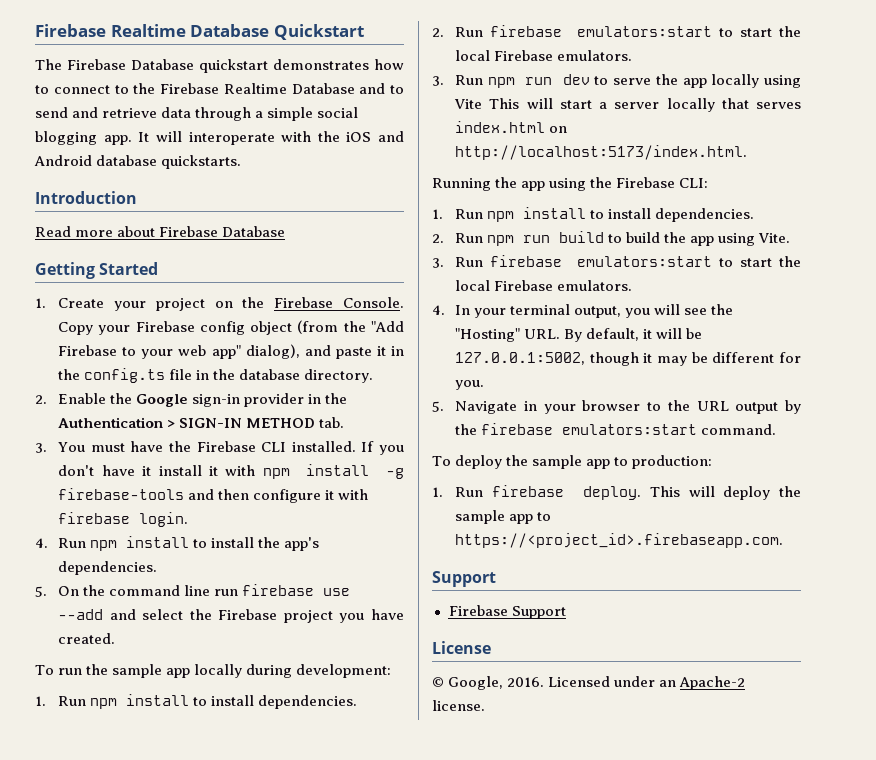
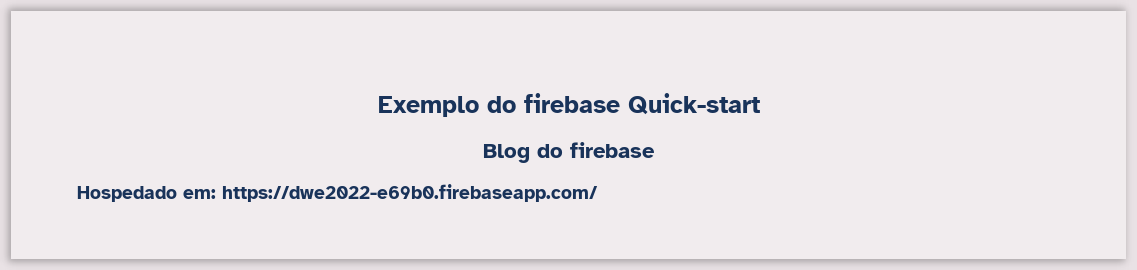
[35,24,364,40] [35,59,404,73] [35,83,404,94] [35,107,359,121] [35,131,404,145] [34,155,242,169] [35,191,137,204] [35,226,286,237] [35,262,159,279] [35,297,404,311] [58,320,405,335] [58,344,404,359] [58,368,374,383] [35,393,348,407] [58,417,345,428] [35,441,405,455] [58,464,404,479] [58,488,369,503] [58,512,189,527] [35,536,320,551] [58,561,158,575] [35,584,351,597] [58,609,405,623] [58,633,116,644] [35,664,392,678] [35,694,358,709] [432,25,802,37] [455,50,633,61] [432,74,801,88] [454,98,801,112] [455,121,568,133] [455,145,748,160] [432,177,709,191] [432,207,755,222] [432,231,791,246] [432,255,802,268] [455,280,633,291] [432,304,734,318] [455,328,703,342] [455,352,801,366] [455,380,485,390] [432,400,801,414] [455,423,777,435] [432,455,713,469] [432,485,801,500] [455,510,552,524] [455,533,784,548] [432,571,496,587] [448,605,566,619] [432,641,491,654] [432,676,746,690] [432,700,485,711] Firebase Realtime Database Quickstart // The Firebase Database quickstart demonstrates how to connect to the Firebase Realtime Database and to send and retrieve data through a simple social blogging app. It will interoperate with the iOS and Android database quickstarts. // Introduction // Read more about Firebase Database // Getting Started // 1. Create your project on the Firebase Console. Copy your Firebase config object (from the "Add Firebase to your web app" dialog), and paste it in the config.ts file in the database directory. // 2. Enable the Google sign-in provider in the Authentication > SIGN-IN METHOD tab. // 3. You must have the Firebase CLI installed. If you don't have it install it with npm install -g firebase-tools and then configure it with firebase login. // 4. Run npm install to install the app's dependencies. // 5. On the command line run firebase use --add and select the Firebase project you have created. // To run the sample app locally during development: // 1. Run npm install to install dependencies. // 2. Run firebase emulators:start to start the local Firebase emulators. // 3. Run npm run dev to serve the app locally using Vite This will start a server locally that serves index.html on http://localhost:5173/index.html. // Running the app using the Firebase CLI: // 1. Run npm install to install dependencies. // 2. Run npm run build to build the app using Vite. // 3. Run firebase emulators:start to start the local Firebase emulators. // 4. In your terminal output, you will see the "Hosting" URL. By default, it will be 127.0.0.1:5002, though it may be different for you. // 5. Navigate in your browser to the URL output by the firebase emulators:start command. // To deploy the sample app to production: // 1. Run firebase deploy. This will deploy the sample app to https://<project_id>.firebaseapp.com. // Support // Firebase Support // License // © Google, 2016. Licensed under an Apache-2 license. -> [377,93,760,117] [483,142,655,163] [77,184,598,202] Exemplo do firebase Quick-start // Blog do firebase // Hospedado em: https://dwe2022-e69b0.firebaseapp.com/

